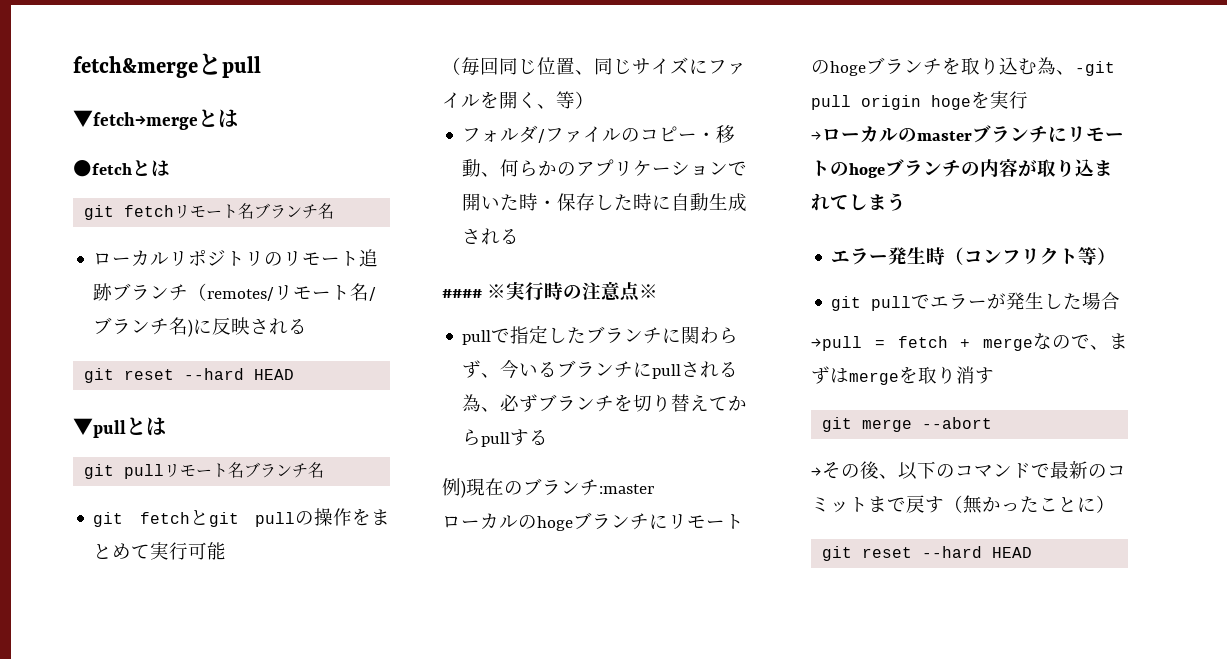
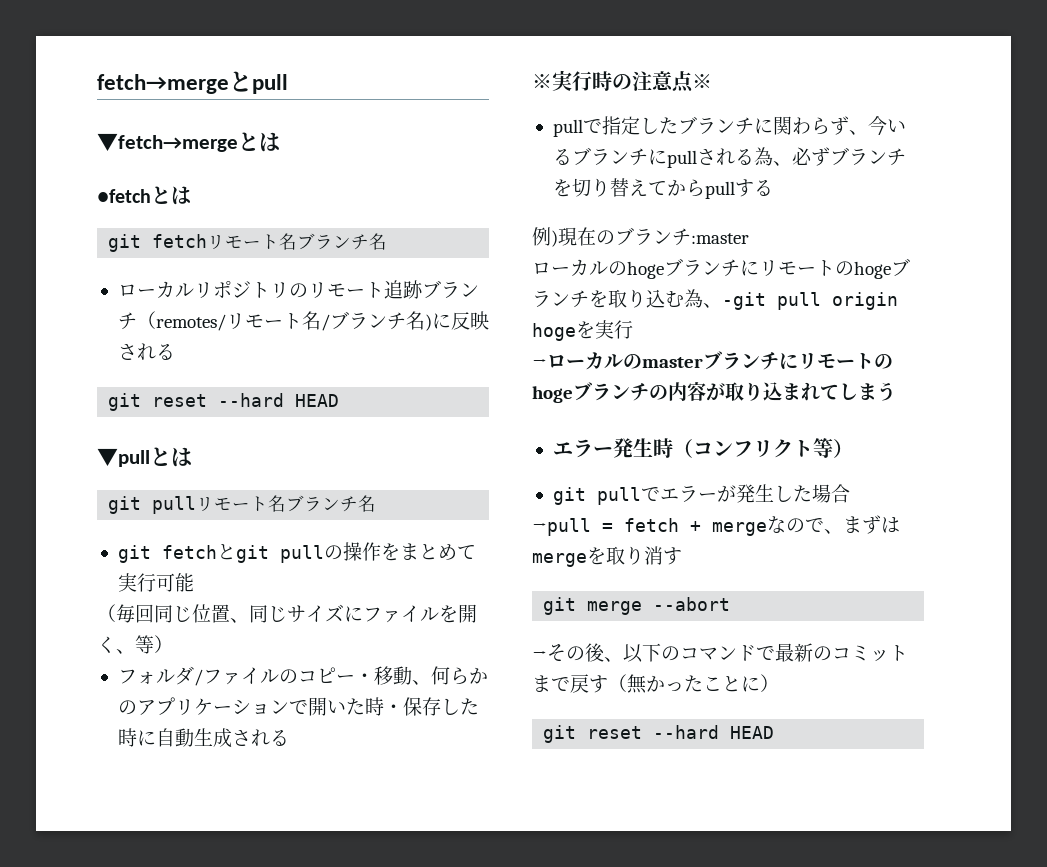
[73,56,198,78] fetch&merge -> [97,74,229,94] fetch→merge
[442,289,482,298] #### -> (289, 738) none

